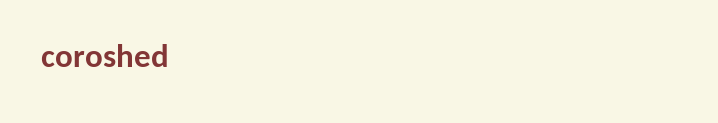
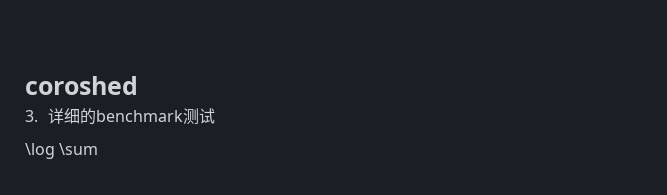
(169, 55) none -> [25,108,216,125] [25,143,99,159] // 3.详细的benchmark测试 // \log \sum

